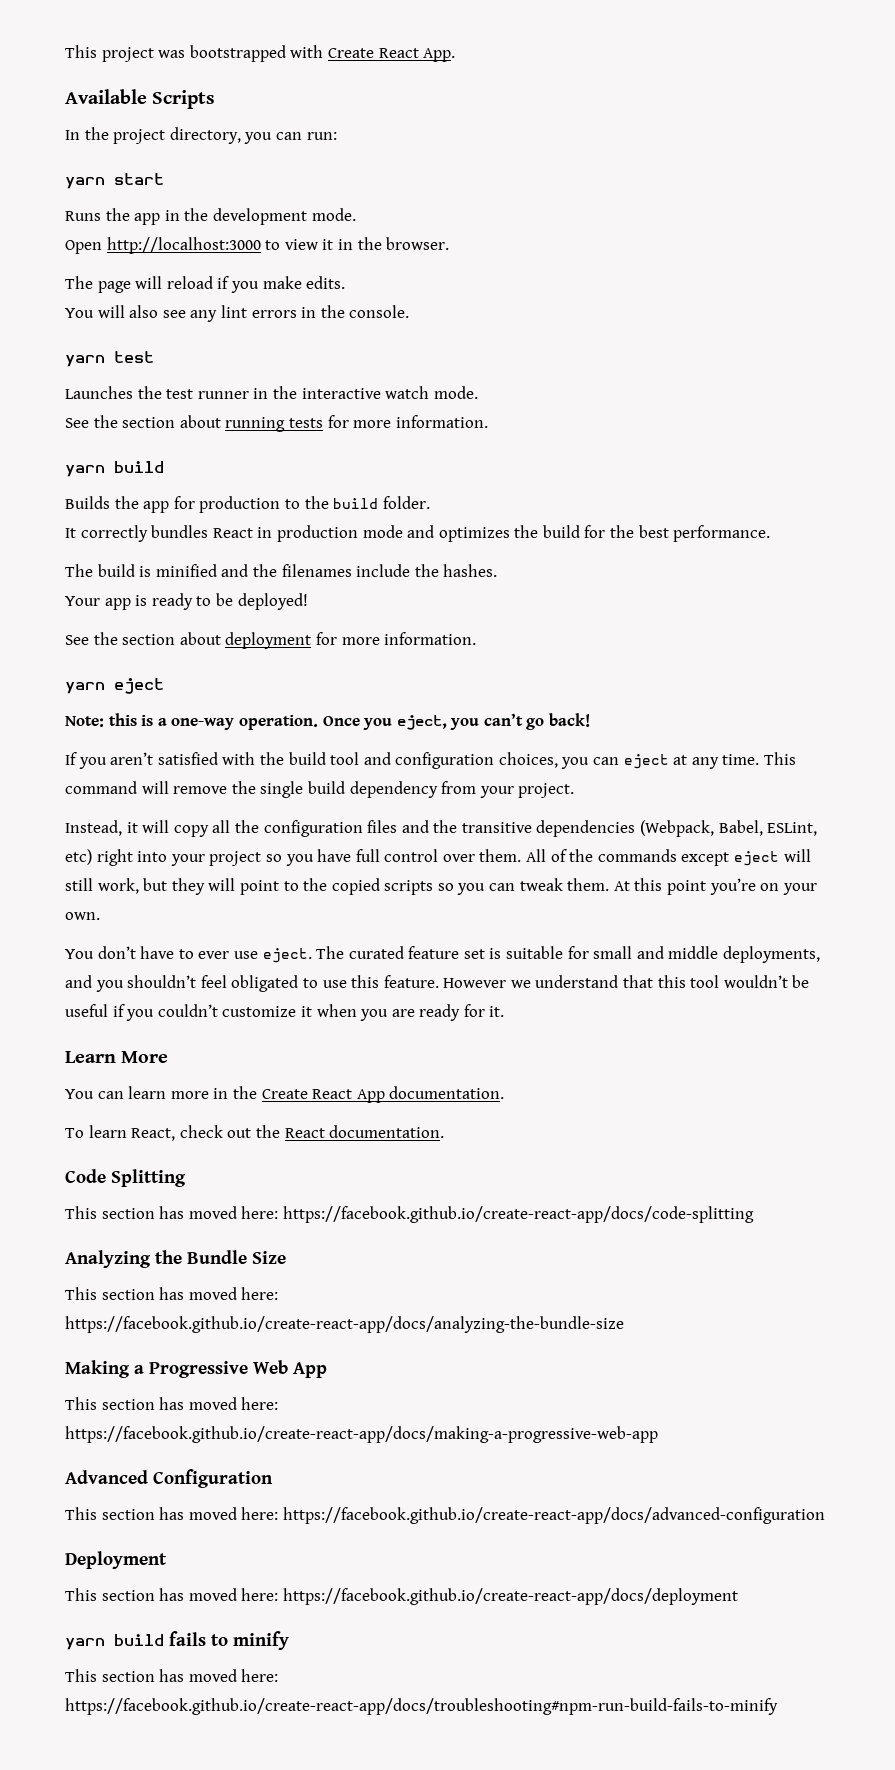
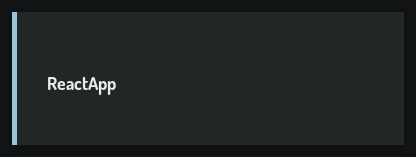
[65,45,456,62] [65,89,216,109] [65,127,337,144] [65,173,164,189] [65,208,356,225] [65,237,450,254] [65,276,346,293] [65,305,410,322] [65,351,154,367] [65,386,478,399] [65,415,488,432] [65,461,164,477] [65,496,430,513] [65,525,771,542] [65,564,498,577] [65,593,308,610] [65,632,477,649] [65,678,164,694] [65,713,591,730] [65,752,797,769] [65,781,575,798] [65,820,818,837] [65,849,811,866] [65,878,817,895] [65,912,100,920] [65,946,821,963] [65,975,810,992] [65,1004,505,1021] [65,1051,169,1063] [65,1086,505,1103] [65,1125,445,1141] [65,1169,186,1187] [65,1206,754,1223] [65,1250,286,1268] [65,1287,279,1300] [65,1316,624,1333] [65,1360,327,1378] [65,1397,279,1410] [65,1426,658,1443] [65,1469,273,1488] [65,1507,825,1524] [65,1551,167,1569] [65,1588,738,1605] [65,1631,289,1650] [65,1669,279,1682] [65,1698,778,1715] This project was bootstrapped with Create React App. // Available Scripts // In the project directory, you can run: // yarn start // Runs the app in the development mode. // Open http://localhost:3000 to view it in the browser. // The page will reload if you make edits. // You will also see any lint errors in the console. // yarn test // Launches the test runner in the interactive watch mode. // See the section about running tests for more information. // yarn build // Builds the app for production to the build folder. // It correctly bundles React in production mode and optimizes the build for the best performance. // The build is minified and the filenames include the hashes. // Your app is ready to be deployed! // See the section about deployment for more information. // yarn eject // Note: this is a one-way operation. Once you eject, you can’t go back! // If you aren’t satisfied with the build tool and configuration choices, you can eject at any time. This command will remove the single build dependency from your project. // Instead, it will copy all the configuration files and the transitive dependencies (Webpack, Babel, ESLint, etc) right into your project so you have full control over them. All of the commands except eject will still work, but they will point to the copied scripts so you can tweak them. At this point you’re on your own. // You don’t have to ever use eject. The curated feature set is suitable for small and middle deployments, and you shouldn’t feel obligated to use this feature. However we understand that this tool wouldn’t be useful if you couldn’t customize it when you are ready for it. // Learn More // You can learn more in the Create React App documentation. // To learn React, check out the React documentation. // Code Splitting // This section has moved here: https://facebook.github.io/create-react-app/docs/code-splitting // Analyzing the Bundle Size // This section has moved here: https://facebook.github.io/create-react-app/docs/analyzing-the-bundle-size // Making a Progressive Web App // This section has moved here: https://facebook.github.io/create-react-app/docs/making-a-progressive-web-app // Advanced Configuration // This section has moved here: https://facebook.github.io/create-react-app/docs/advanced-configuration // Deployment // This section has moved here: https://facebook.github.io/create-react-app/docs/deployment // yarn build fails to minify // This section has moved here: https://facebook.github.io/create-react-app/docs/troubleshooting#npm-run-build-fails-to-minify -> [47,77,116,95] ReactApp

